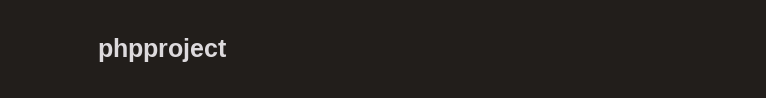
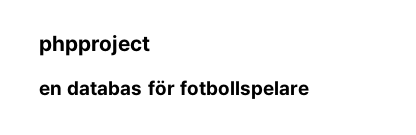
(227, 50) none -> [39,80,309,99] // en databas för fotbollspelare

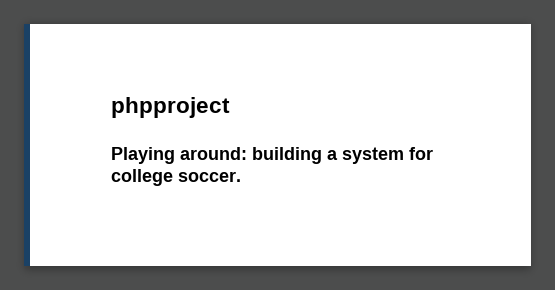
[39,80,309,99] en databas för fotbollspelare -> [111,147,433,164] [111,169,241,186] Playing around: building a system for college soccer.

